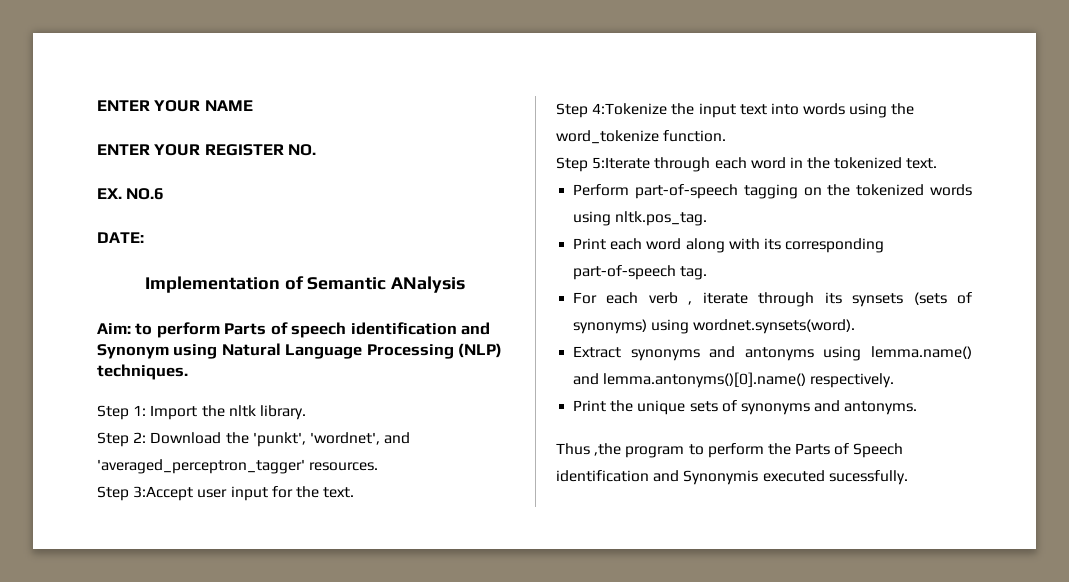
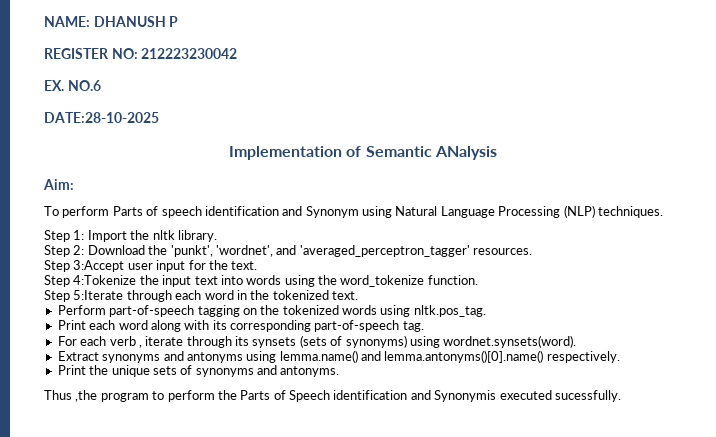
[97,100,253,112] [97,144,317,156] ENTER YOUR NAME // ENTER YOUR REGISTER NO. -> [44,16,179,27] [44,48,238,59] NAME: DHANUSH P // REGISTER NO: 212223230042
[97,232,144,243] DATE: -> [44,112,159,123] DATE:28-10-2025
[135,323,153,335] to -> [44,206,59,216] // To

